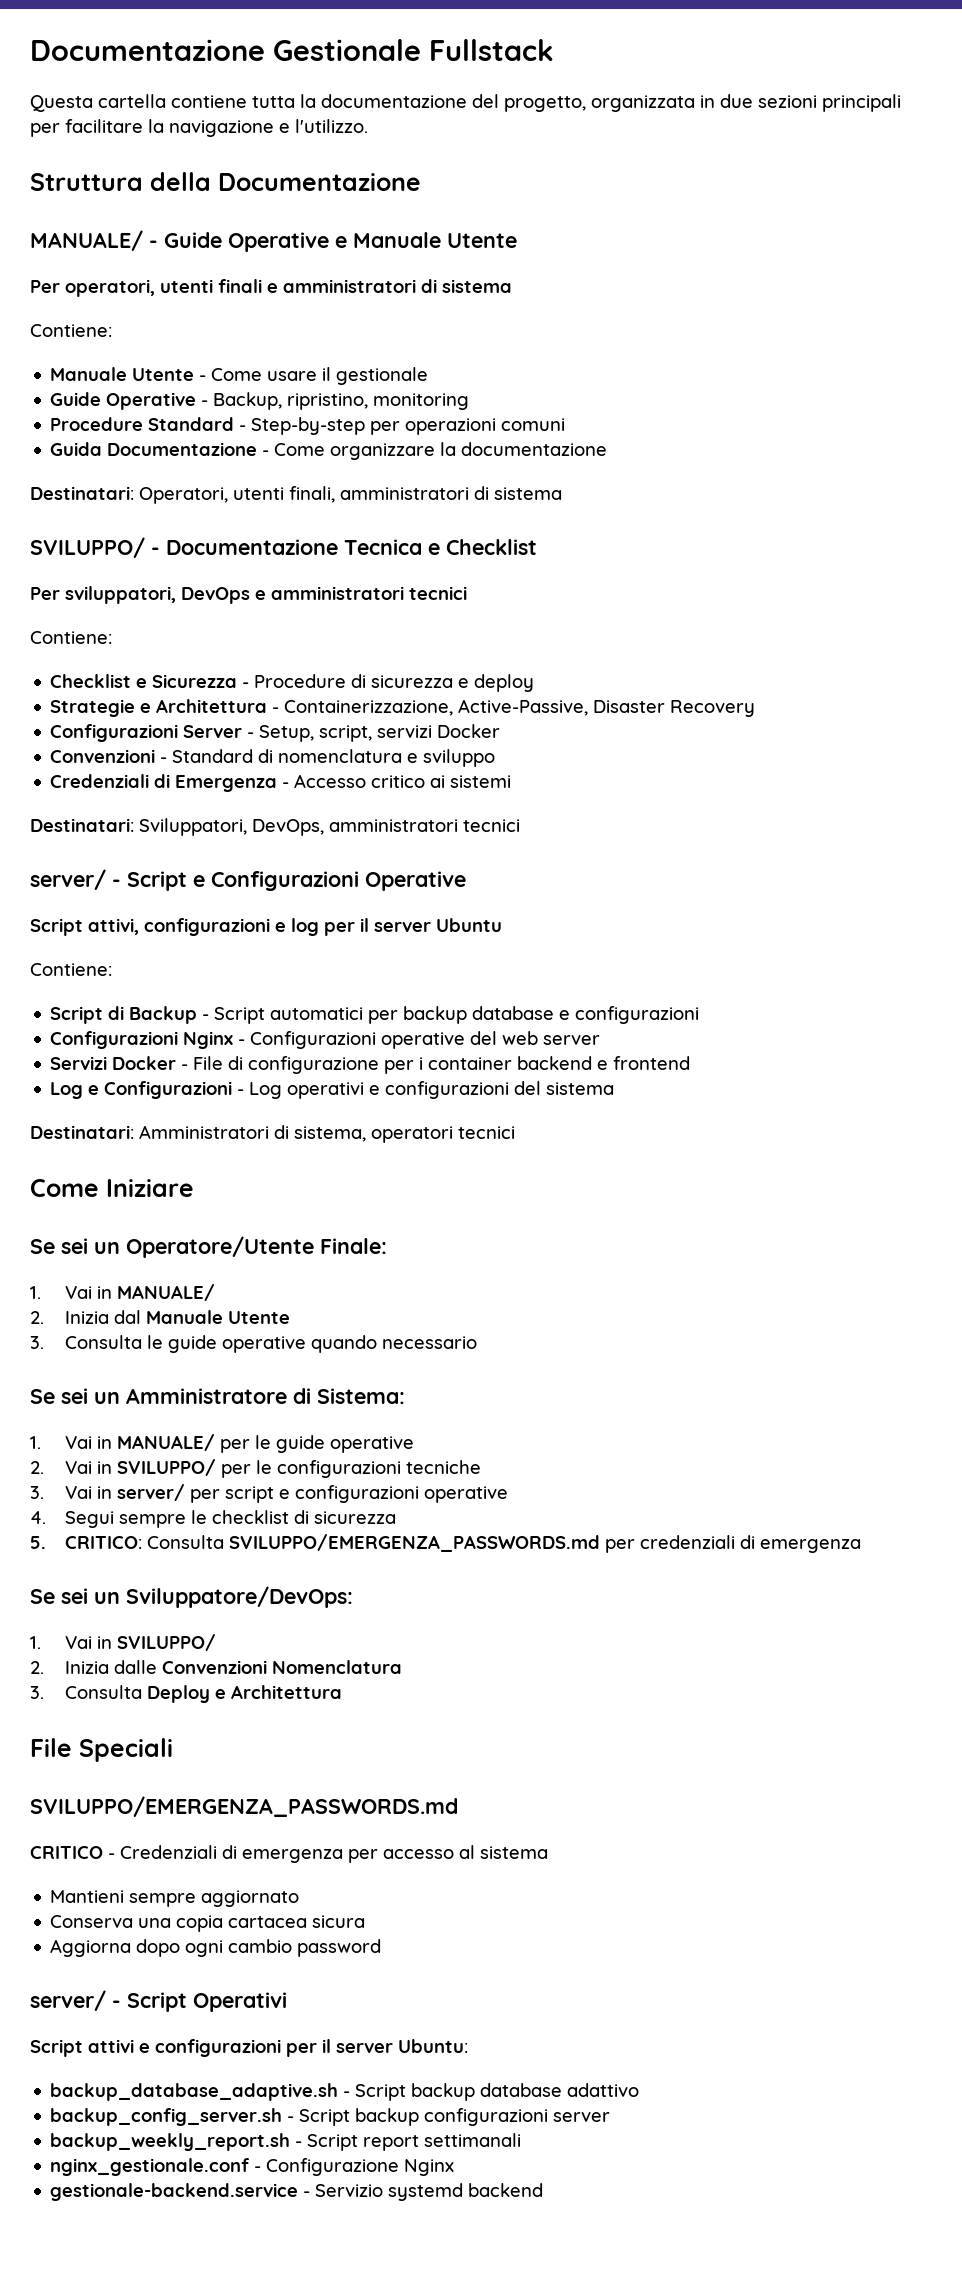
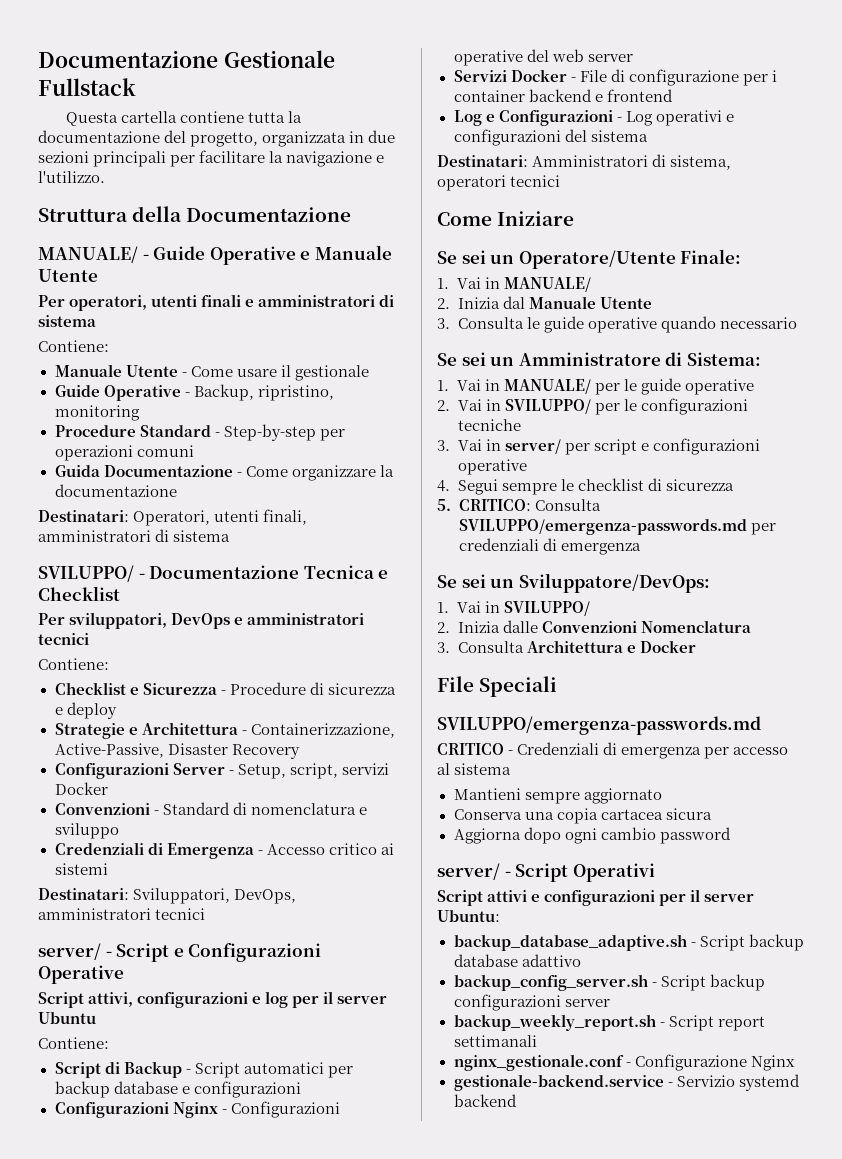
[228,1534,600,1552] SVILUPPO/EMERGENZA_PASSWORDS.md -> [458,519,747,535] SVILUPPO/emergenza-passwords.md
[146,1685,342,1703] Deploy e Architettura -> [526,640,696,653] Architettura e Docker
[30,1796,458,1817] SVILUPPO/EMERGENZA_PASSWORDS.md -> [437,716,761,735] SVILUPPO/emergenza-passwords.md

